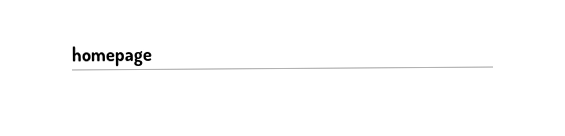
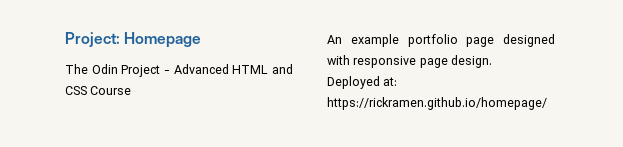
[71,45,152,67] homepage -> [65,32,202,48] [65,64,293,77] [65,86,132,95] [327,34,555,47] [327,55,493,68] [327,76,398,89] [327,97,547,110] Project: Homepage // The Odin Project - Advanced HTML and CSS Course // An example portfolio page designed with responsive page design. // Deployed at: https://rickramen.github.io/homepage/

